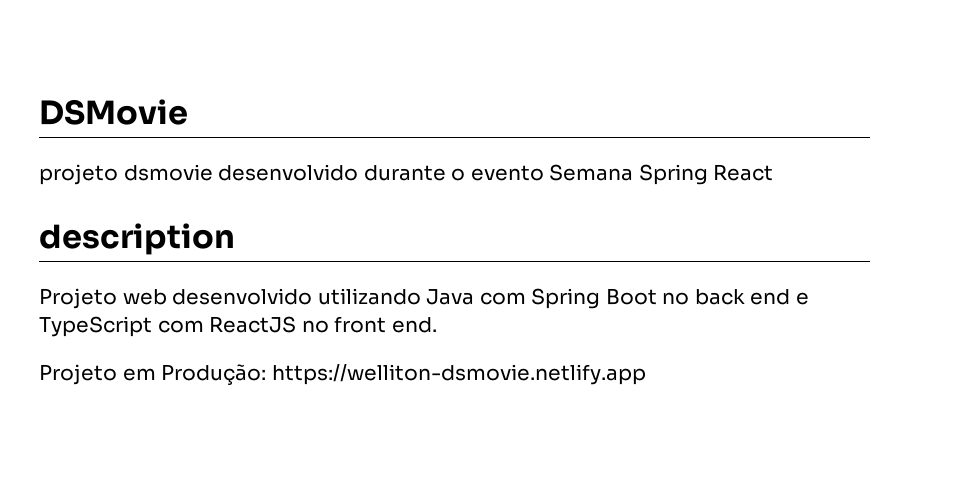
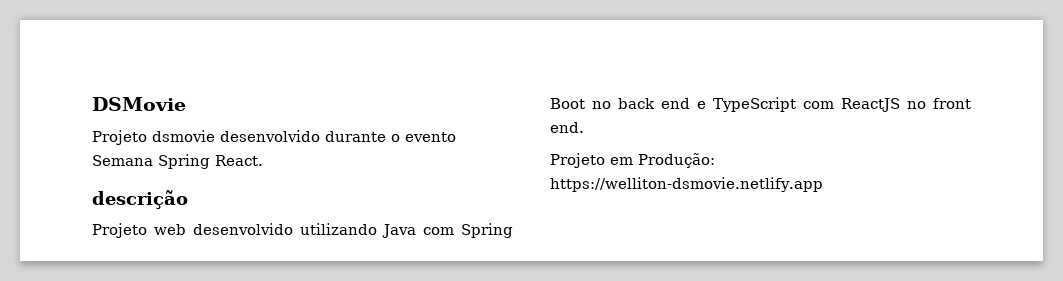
[39,164,118,185] projeto -> [92,130,147,145] Projeto
[713,164,774,181] [39,223,235,255] React // description -> [215,155,263,166] [92,190,188,209] React. // descrição

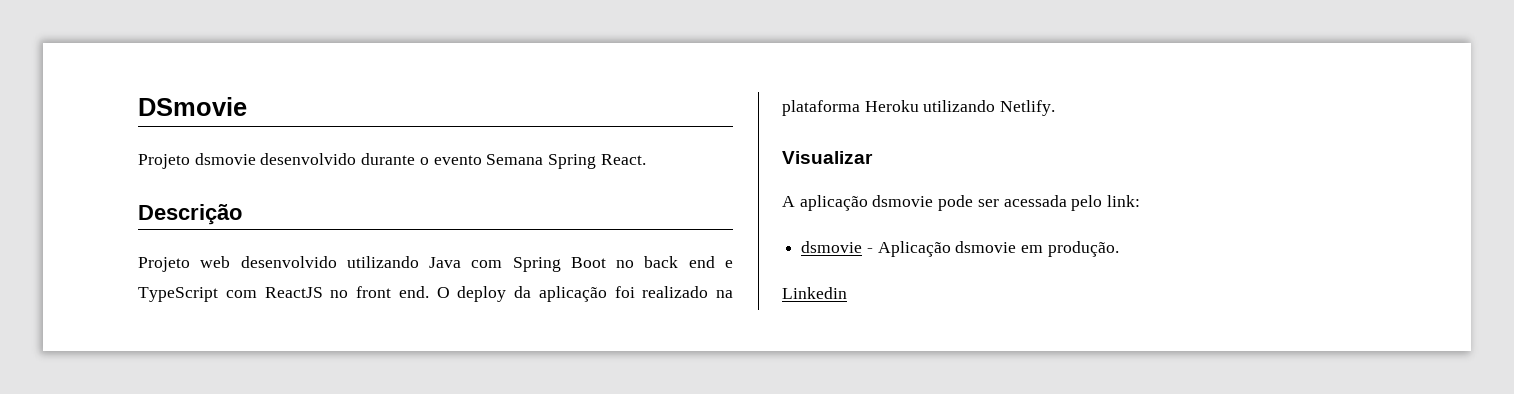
[92,97,186,111] DSMovie -> [138,97,247,116] DSmovie
[92,190,188,209] descrição -> [138,204,242,225] Descrição
[550,153,715,168] [550,177,823,192] // Projeto em Produção: https://welliton-dsmovie.netlify.app -> [436,286,733,302] [782,100,1056,116] [782,151,873,164] [782,195,1141,211] [801,241,1119,257] [782,287,847,299] O deploy da aplicação foi realizado na plataforma Heroku utilizando Netlify. // Visualizar // A aplicação dsmovie pode ser acessada pelo link: // dsmovie - Aplicação dsmovie em produção. // Linkedin

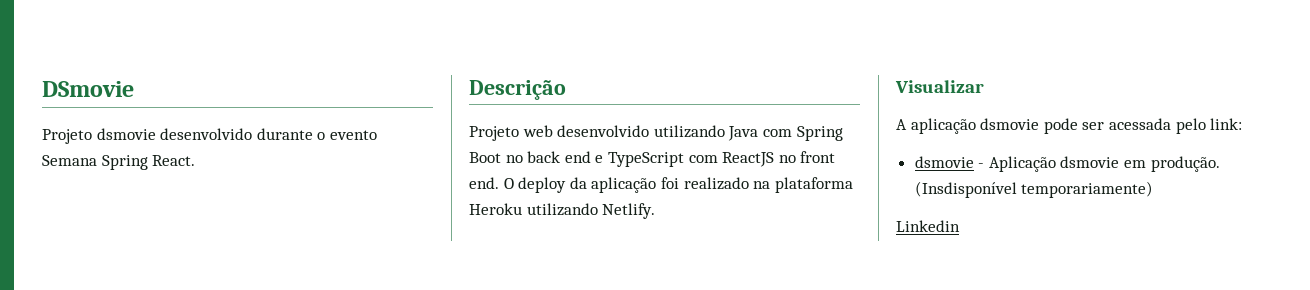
(1119, 249) none -> [914,181,1154,198] (Insdisponível temporariamente)

